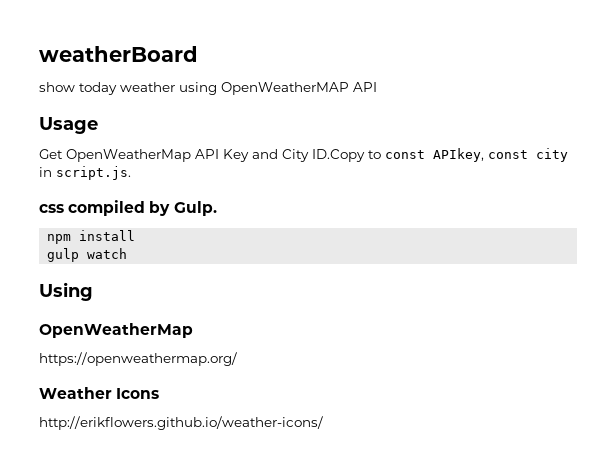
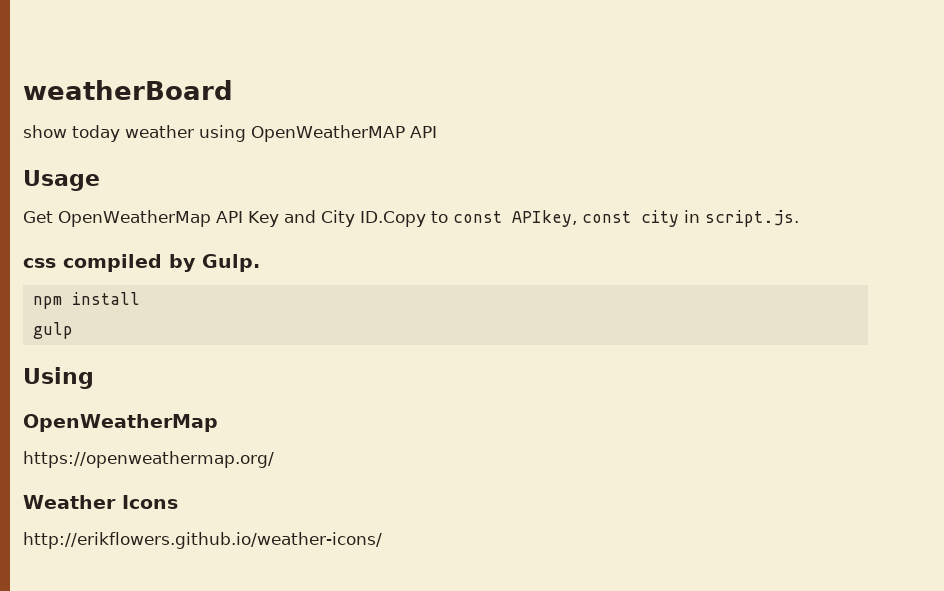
[87,248,128,259] watch -> (73, 330) none

